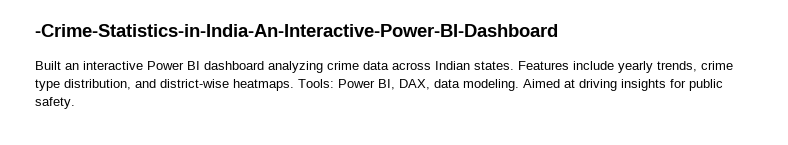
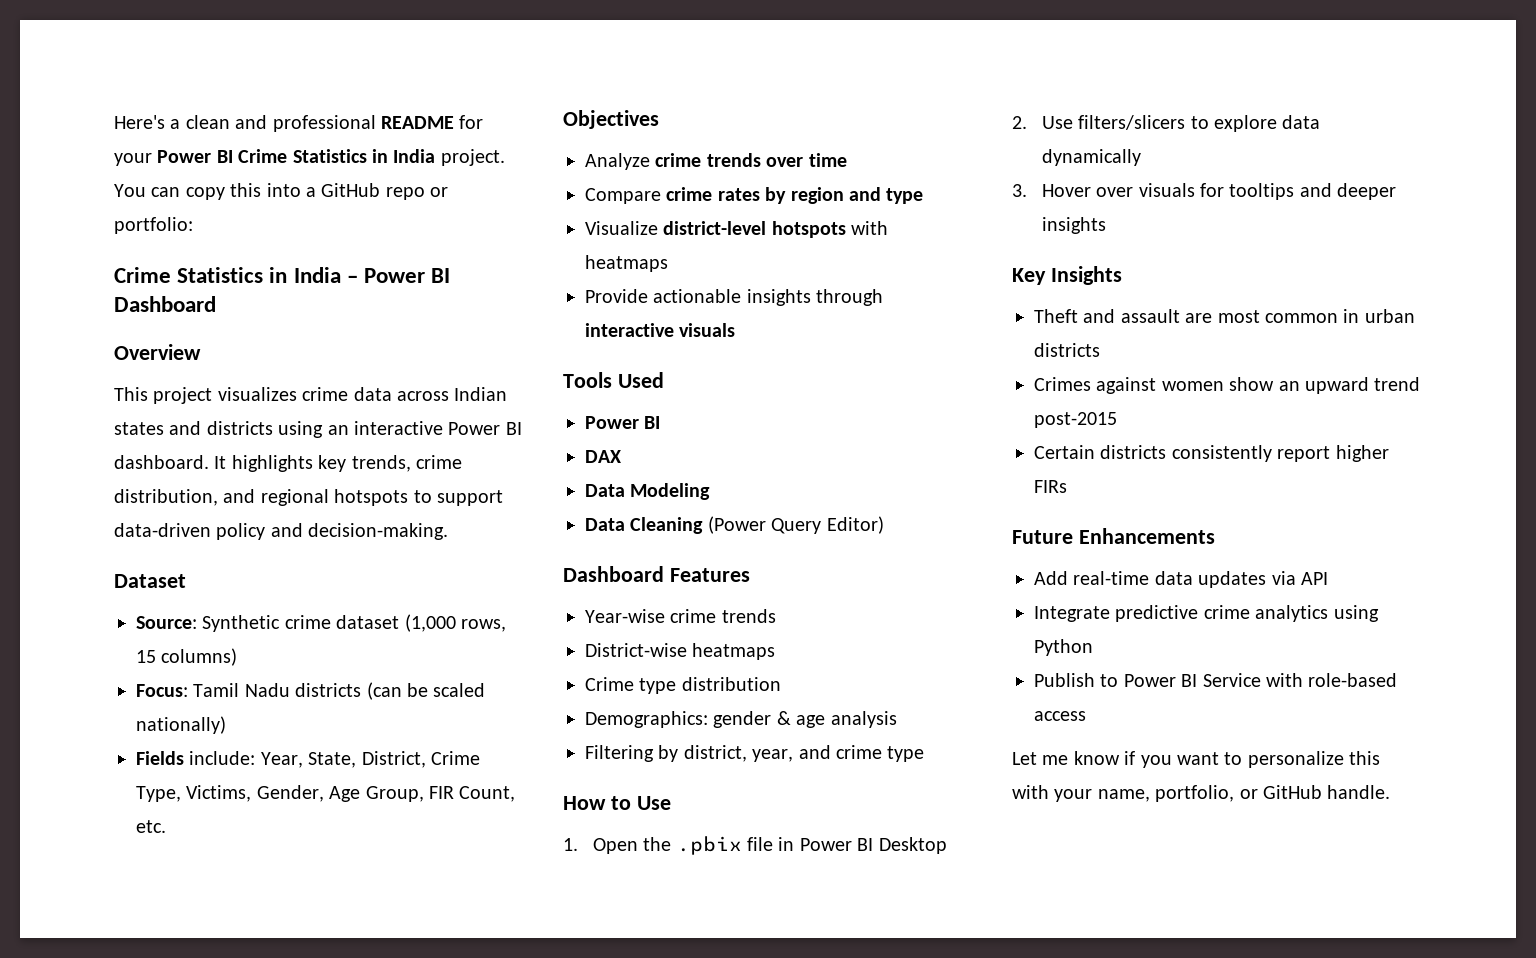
[35,24,558,37] [35,61,653,73] -Crime-Statistics-in-India-An-Interactive-Power-BI-Dashboard // Built an interactive Power BI dashboard analyzing crime data across Indian states. Features include yearly -> [114,115,484,132] [114,149,505,166] [114,183,449,200] [114,217,193,234] [114,267,451,283] [114,296,216,312] [114,344,201,360] [114,387,508,404] [114,421,522,438] [114,455,347,472] Here's a clean and professional README for your Power BI Crime Statistics in India project. You can copy this into a GitHub repo or portfolio: // Crime Statistics in India – Power BI Dashboard // Overview // This project visualizes crime data across Indian states and districts using an interactive Power BI dashboard. It highlights key
[35,79,60,91] type -> (462, 462) none
[160,79,723,91] [35,97,75,109] district-wise heatmaps. Tools: Power BI, DAX, data modeling. Aimed at driving insights for public safety. -> [260,489,503,506] [114,523,449,540] [114,574,186,588] [136,614,506,632] [136,648,238,666] [136,682,486,700] [136,716,226,734] [136,751,480,768] [136,785,516,802] [136,820,166,833] [563,110,659,129] [585,153,847,170] [585,187,924,204] [585,221,889,238] [585,255,668,272] [585,289,884,306] [585,323,736,337] [563,372,664,388] [585,416,661,429] [585,450,621,463] [585,483,711,500] [585,516,884,534] [563,566,750,582] [585,609,776,623] [585,643,776,660] [585,677,781,694] [585,711,897,728] [585,745,925,762] [563,796,671,810] [563,836,947,855] [1012,115,1321,132] [1041,149,1141,166] [1012,183,1397,200] [1041,217,1106,234] [1012,266,1122,285] [1034,309,1415,323] [1034,343,1100,357] [1034,377,1421,394] [1034,412,1117,428] [1034,445,1389,462] [1034,480,1067,493] [1012,528,1215,544] [1034,571,1328,588] [1034,605,1379,622] [1034,639,1093,656] [1034,673,1398,687] [1034,711,1086,721] [1012,751,1381,768] [1012,785,1391,802] regional hotspots to support data-driven policy and decision-making. // Dataset // Source: Synthetic crime dataset (1,000 rows, 15 columns) // Focus: Tamil Nadu districts (can be scaled nationally) // Fields include: Year, State, District, Crime Type, Victims, Gender, Age Group, FIR Count, etc. // Objectives // Analyze crime trends over time // Compare crime rates by region and type // Visualize district-level hotspots with heatmaps // Provide actionable insights through interactive visuals // Tools Used // Power BI // DAX // Data Modeling // Data Cleaning (Power Query Editor) // Dashboard Features // Year-wise crime trends // District-wise heatmaps // Crime type distribution // Demographics: gender & age analysis // Filtering by district, year, and crime type // How to Use // 1. Open the .pbix file in Power BI Desktop // 2. Use filters/slicers to explore data dynamically // 3. Hover over visuals for tooltips and deeper insights // Key Insights // Theft and assault are most common in urban districts // Crimes against women show an upward trend post-2015 // Certain districts consistently report higher FIRs // Future Enhancements // Add real-time data updates via API // Integrate predictive crime analytics using Python // Publish to Power BI Service with role-based access // Let me know if you want to personalize this with your name, portfolio, or GitHub handle.

